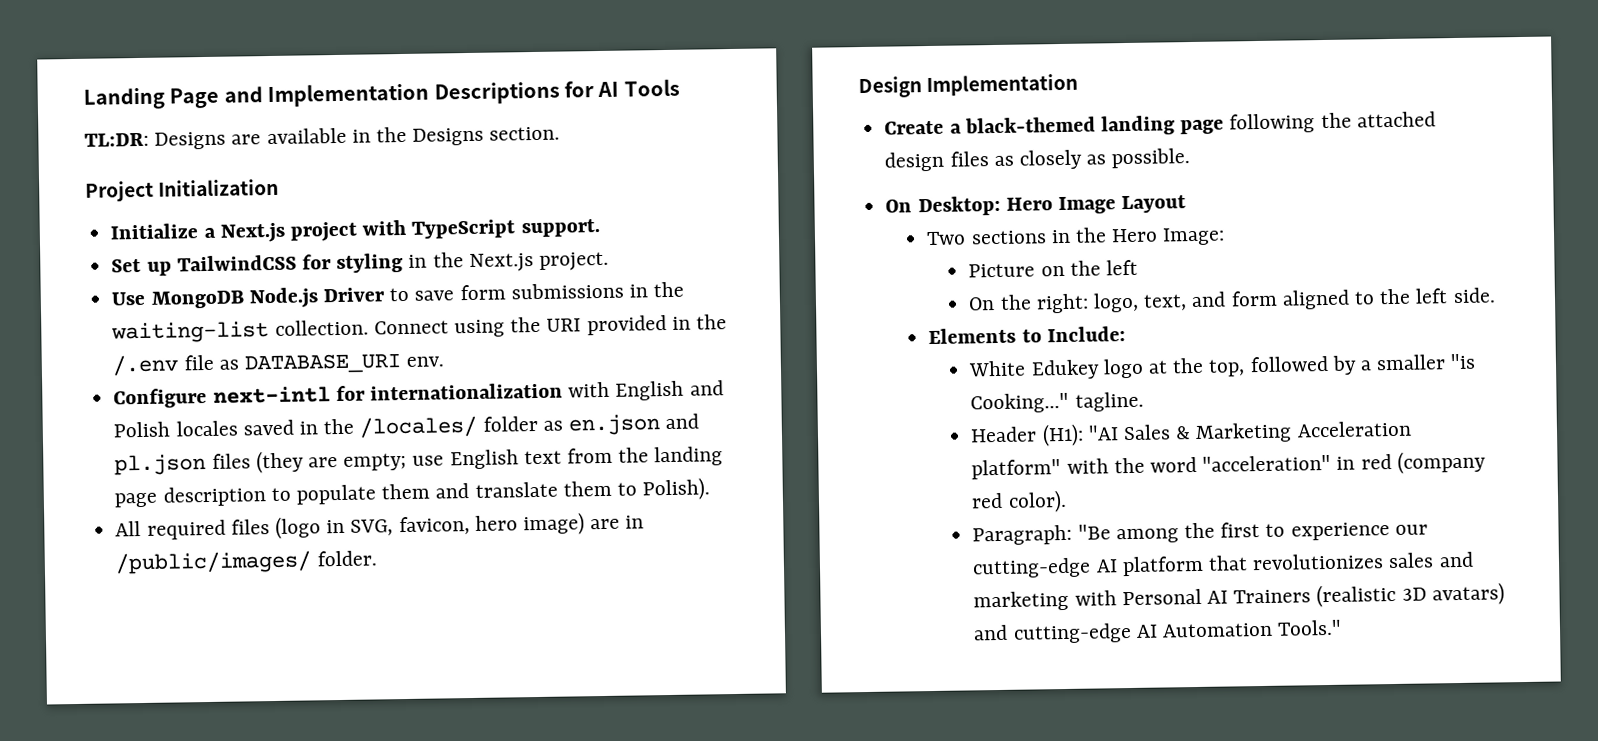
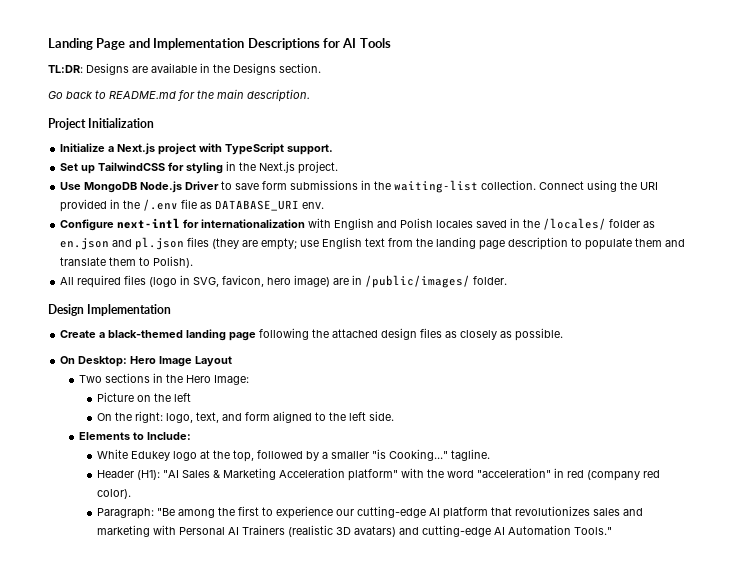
(561, 133) none -> [48,89,310,102] // Go back to README.md for the main description.

